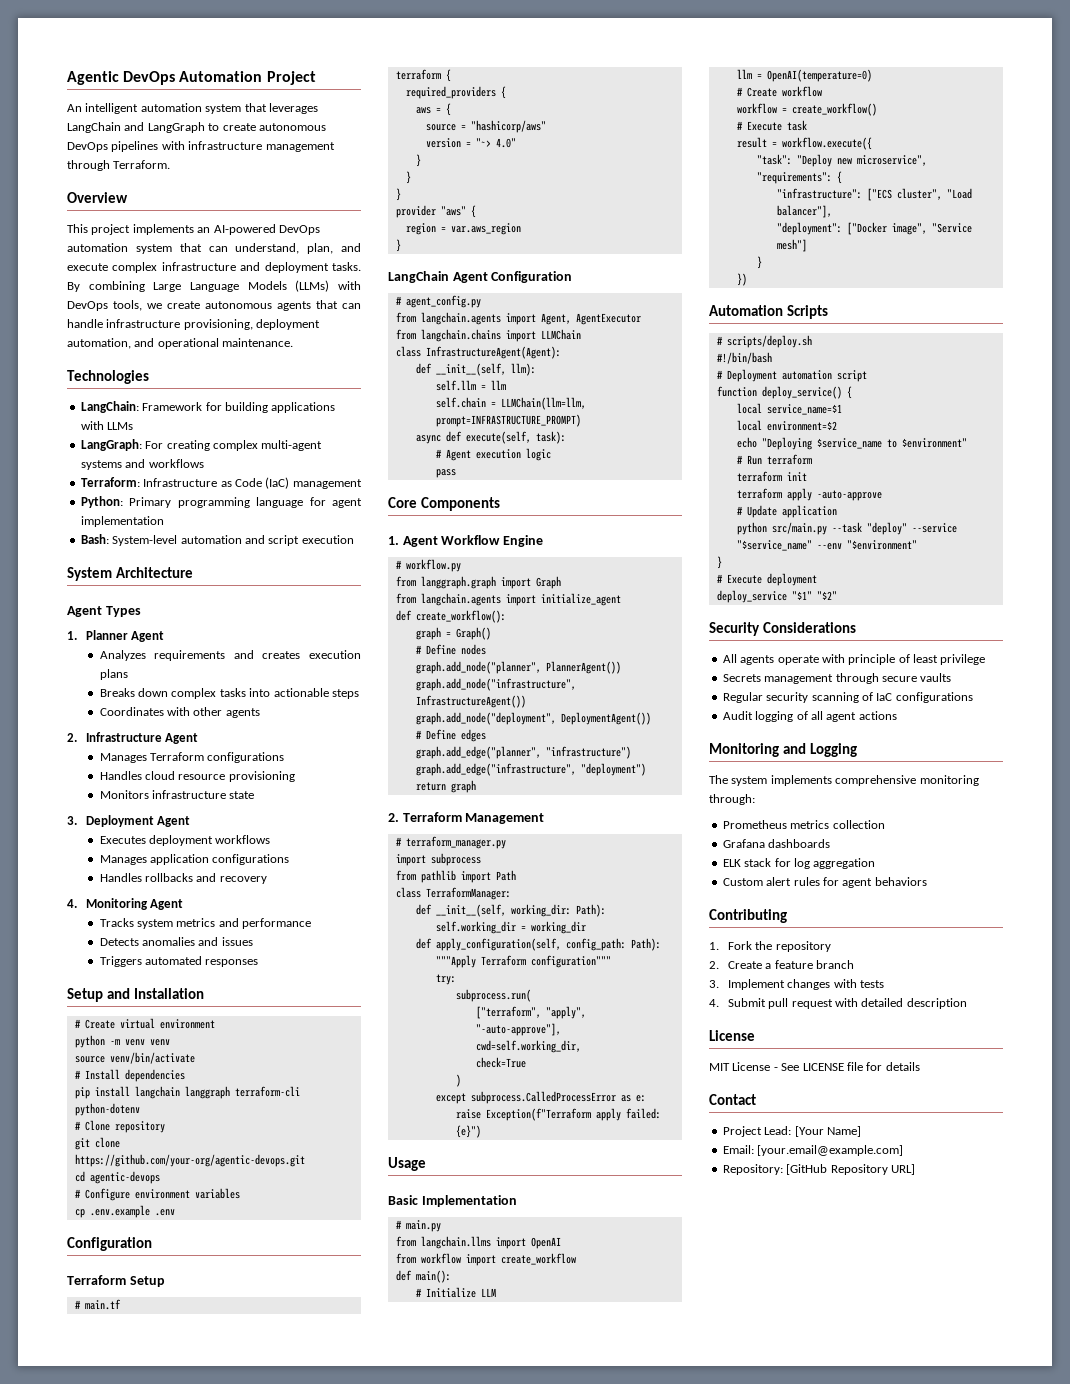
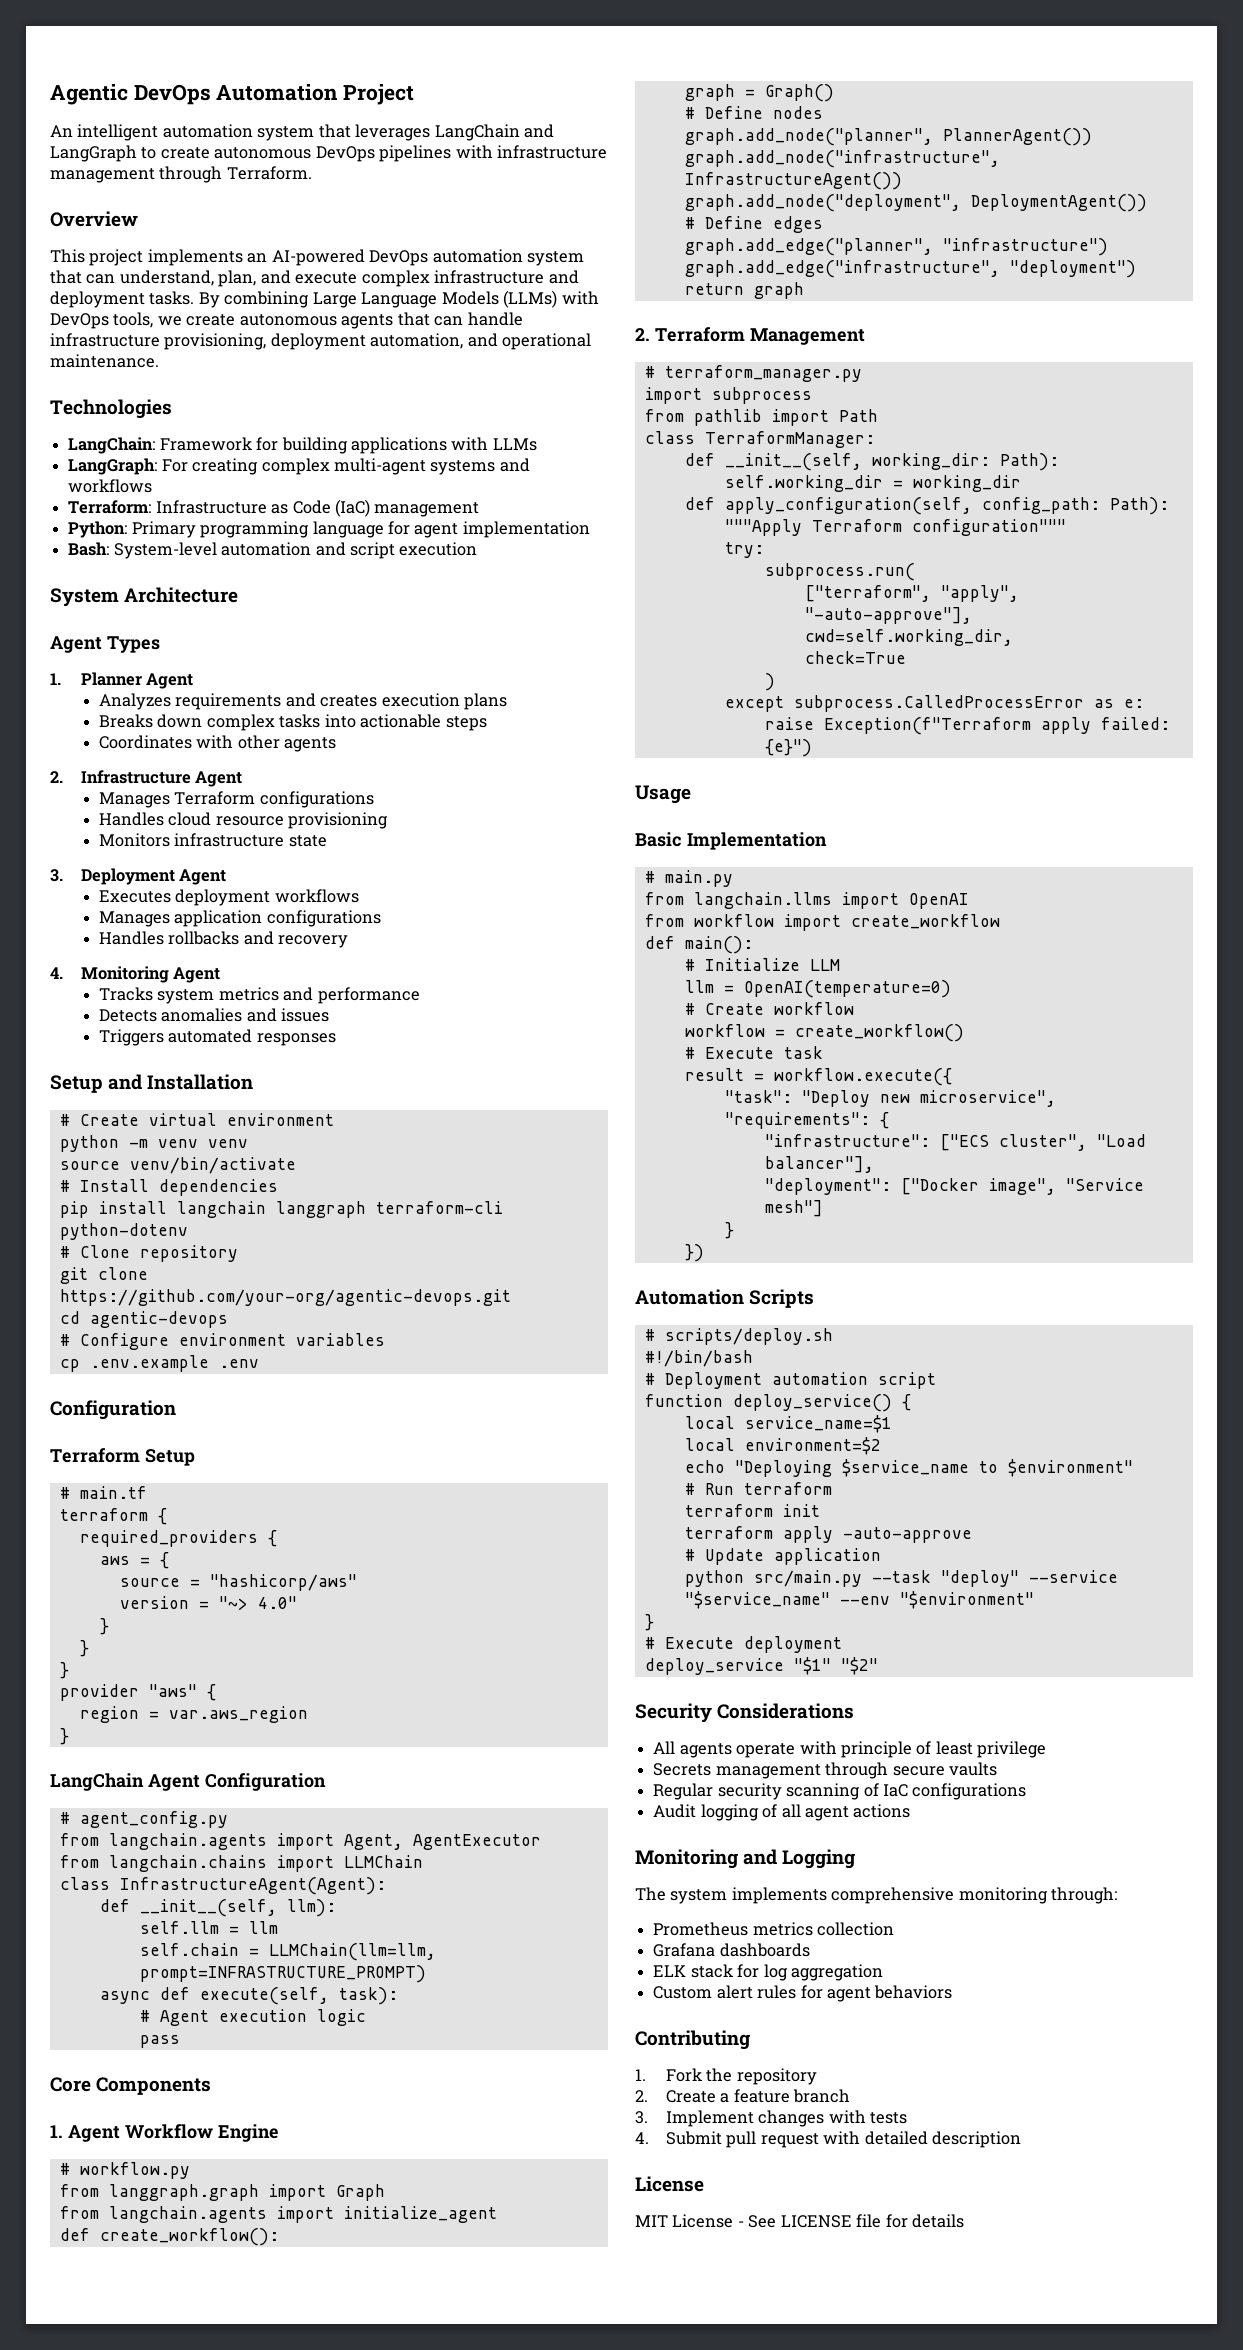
[709,1094,756,1105] [722,1126,861,1137] [722,1145,904,1156] [722,1164,915,1175] // Contact // Project Lead: [Your Name] // Email: [your.email@example.com] // Repository: [GitHub Repository URL] -> (965, 2221) none

